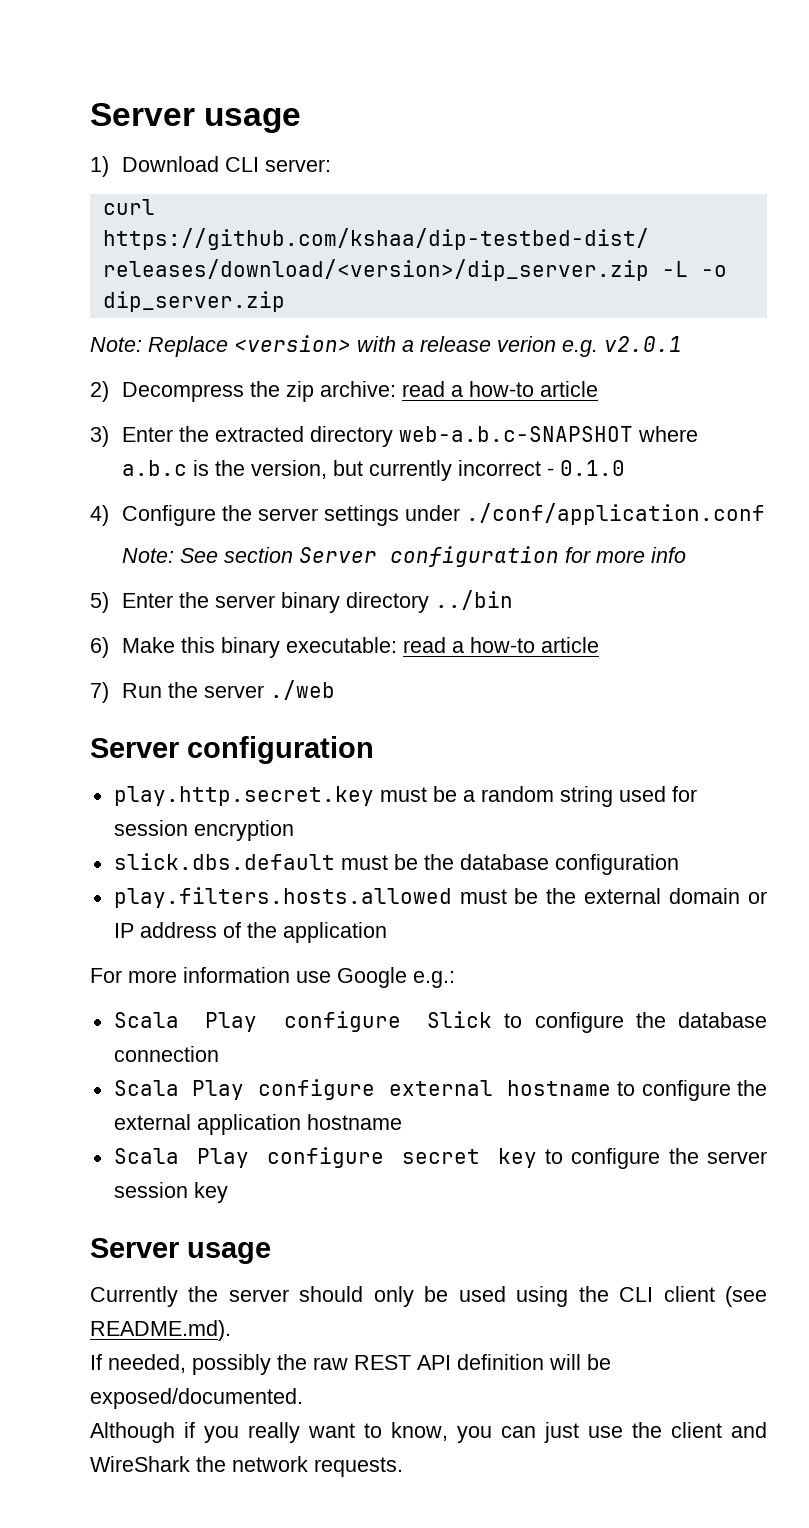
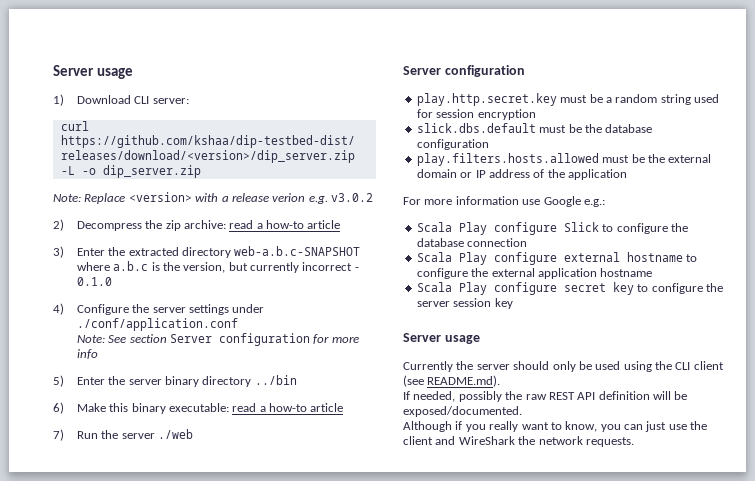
[604,336,682,352] v2.0.1 -> [331,193,373,202] v3.0.2

